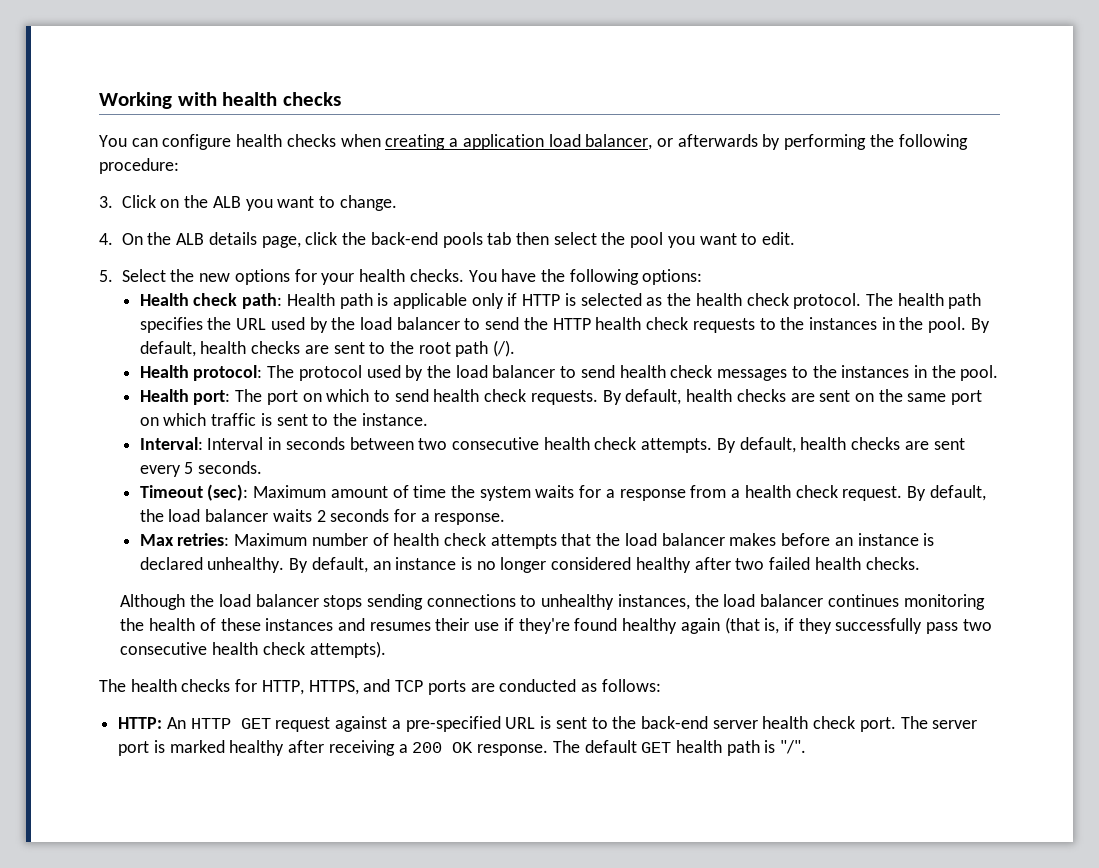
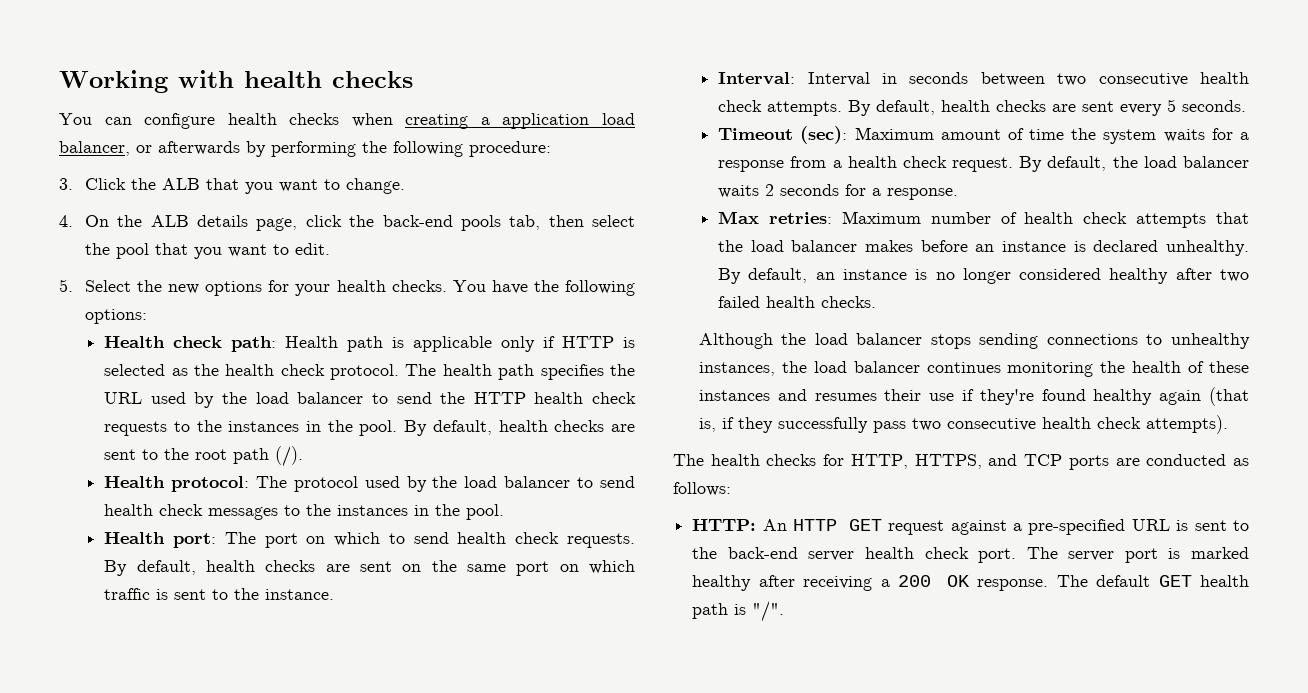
[160,195,241,208] on the ALB -> [130,178,239,190] the ALB that
[487,232,512,245] tab -> [509,215,541,230] tab,
(664, 240) none -> [154,243,188,255] that

